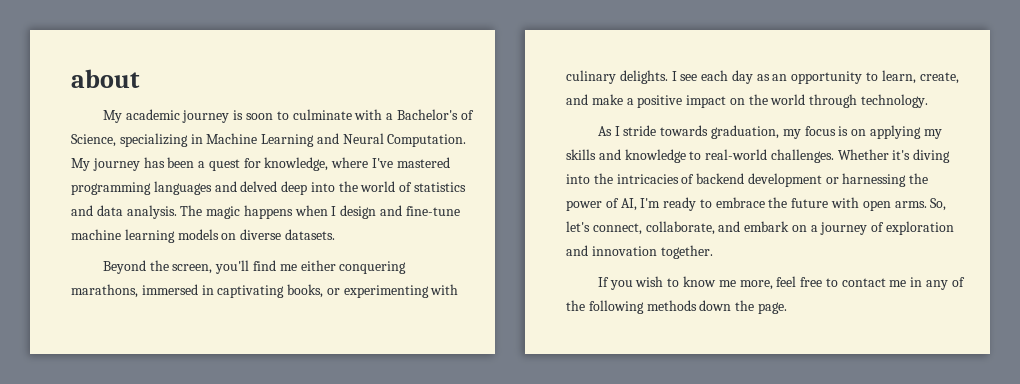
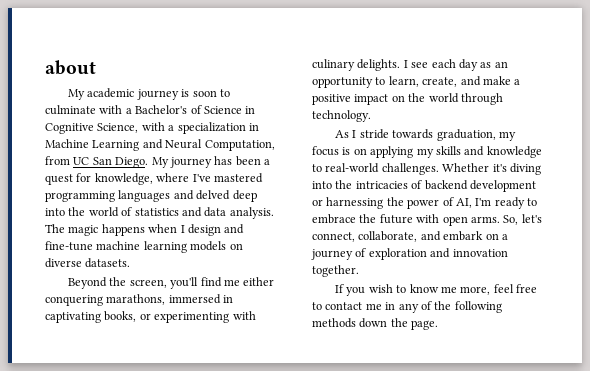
[71,133,188,147] Science, specializing -> [203,106,256,114] [45,122,246,134] Science in Cognitive Science, with a specialization
[387,134,467,147] Computation. -> [204,140,275,151] [45,156,149,168] Computation, from UC San Diego.

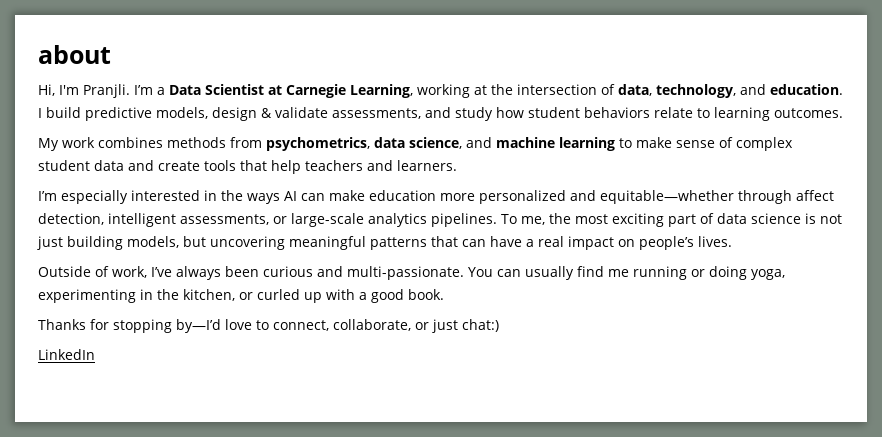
[68,88,230,100] [45,105,256,115] [45,122,259,134] [45,139,275,151] [45,156,270,168] [45,173,263,185] [45,190,257,202] [45,207,274,219] [45,224,245,236] [45,241,243,253] [45,258,131,268] [68,277,275,289] [45,294,234,306] [45,311,256,323] [312,59,508,71] [312,76,521,88] [312,93,503,105] [312,110,371,122] [335,129,516,141] [312,146,542,158] [312,163,541,175] [312,180,536,192] [312,197,537,209] [312,214,542,226] [312,231,508,242] [311,248,508,260] [312,265,359,277] [335,284,538,296] [312,301,502,313] [312,318,439,330] My academic journey is soon to culminate with a Bachelor's of Science in Cognitive Science, with a specialization in Machine Learning and Neural Computation, from UC San Diego. My journey has been a quest for knowledge, where I've mastered programming languages and delved deep into the world of statistics and data analysis. The magic happens when I design and fine-tune machine learning models on diverse datasets. // Beyond the screen, you'll find me either conquering marathons, immersed in captivating books, or experimenting with culinary delights. I see each day as an opportunity to learn, create, and make a positive impact on the world through technology. // As I stride towards graduation, my focus is on applying my skills and knowledge to real-world challenges. Whether it's diving into the intricacies of backend development or harnessing the power of AI, I'm ready to embrace the future with open arms. So, let's connect, collaborate, and embark on a journey of exploration and innovation together. // If you wish to know me more, feel free to contact me in any of the following methods down the page. -> [38,84,843,98] [38,107,843,121] [38,137,793,151] [38,160,457,174] [38,190,834,204] [38,213,842,227] [37,236,732,250] [38,266,785,280] [38,289,444,303] [38,319,499,333] [38,349,95,360] Hi, I'm Pranjli. I’m a Data Scientist at Carnegie Learning, working at the intersection of data, technology, and education. I build predictive models, design & validate assessments, and study how student behaviors relate to learning outcomes. // My work combines methods from psychometrics, data science, and machine learning to make sense of complex student data and create tools that help teachers and learners. // I’m especially interested in the ways AI can make education more personalized and equitable—whether through affect detection, intelligent assessments, or large-scale analytics pipelines. To me, the most exciting part of data science is not just building models, but uncovering meaningful patterns that can have a real impact on people’s lives. // Outside of work, I’ve always been curious and multi-passionate. You can usually find me running or doing yoga, experimenting in the kitchen, or curled up with a good book. // Thanks for stopping by—I’d love to connect, collaborate, or just chat:) // LinkedIn

